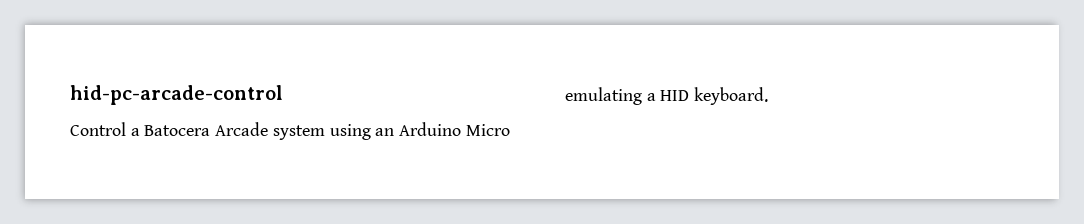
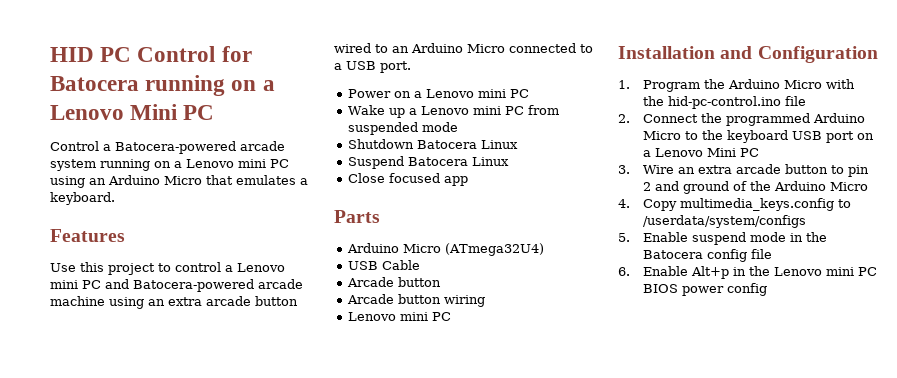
[70,85,283,105] [70,122,510,140] [565,87,769,105] hid-pc-arcade-control // Control a Batocera Arcade system using an Arduino Micro emulating a HID keyboard. -> [50,46,252,62] [50,75,275,96] [50,104,215,120] [50,141,285,154] [50,159,289,171] [50,175,308,188] [50,192,115,205] [50,229,125,242] [50,262,285,275] [50,279,303,292] [50,296,298,309] [334,43,593,53] [334,61,411,73] [348,89,530,98] [348,105,560,118] [348,122,459,135] [348,139,519,149] [348,156,510,169] [348,173,469,186] [334,210,380,223] [347,243,545,256] [348,260,421,270] [347,277,442,287] [347,294,486,307] [348,312,452,321] [618,46,878,63] [618,79,855,92] [642,96,806,109] [618,113,865,126] [642,130,874,143] [642,148,759,157] [618,164,869,177] [642,181,868,194] [618,198,851,211] [642,215,806,228] [618,232,827,245] [642,249,772,262] [618,266,877,279] [642,283,767,296] HID PC Control for Batocera running on a Lenovo Mini PC // Control a Batocera-powered arcade system running on a Lenovo mini PC using an Arduino Micro that emulates a keyboard. // Features // Use this project to control a Lenovo mini PC and Batocera-powered arcade machine using an extra arcade button wired to an Arduino Micro connected to a USB port. // Power on a Lenovo mini PC // Wake up a Lenovo mini PC from suspended mode // Shutdown Batocera Linux // Suspend Batocera Linux // Close focused app // Parts // Arduino Micro (ATmega32U4) // USB Cable // Arcade button // Arcade button wiring // Lenovo mini PC // Installation and Configuration // 1. Program the Arduino Micro with the hid-pc-control.ino file // 2. Connect the programmed Arduino Micro to the keyboard USB port on a Lenovo Mini PC // 3. Wire an extra arcade button to pin 2 and ground of the Arduino Micro // 4. Copy multimedia_keys.config to /userdata/system/configs // 5. Enable suspend mode in the Batocera config file // 6. Enable Alt+p in the Lenovo mini PC BIOS power config

